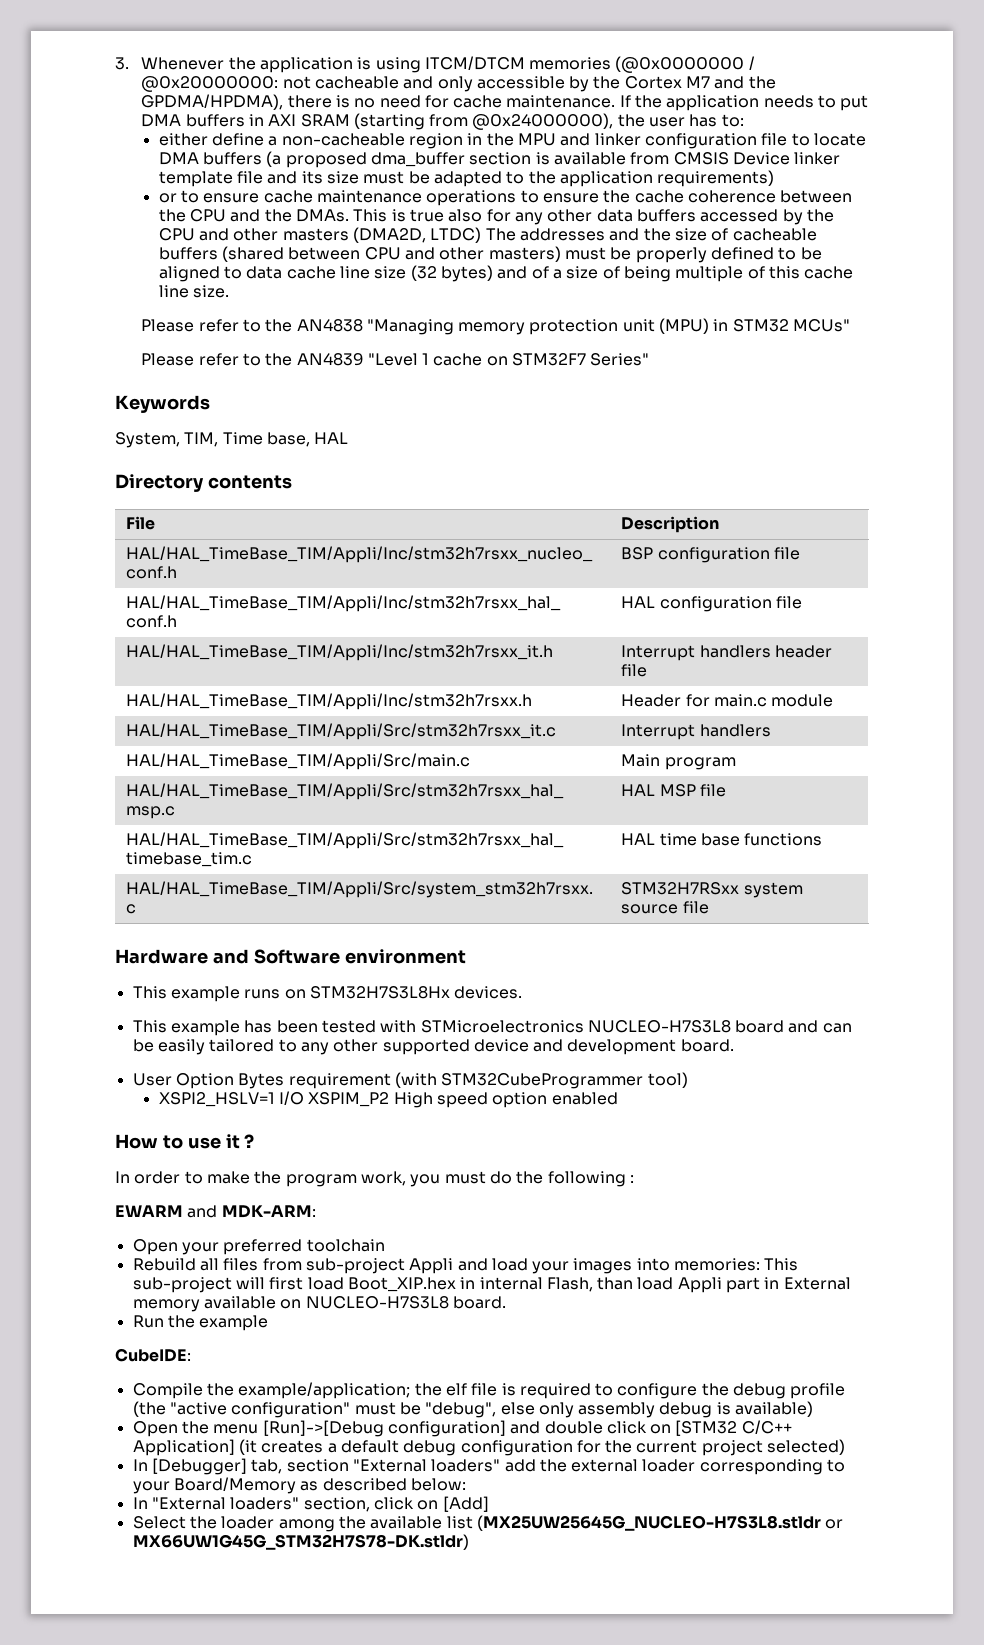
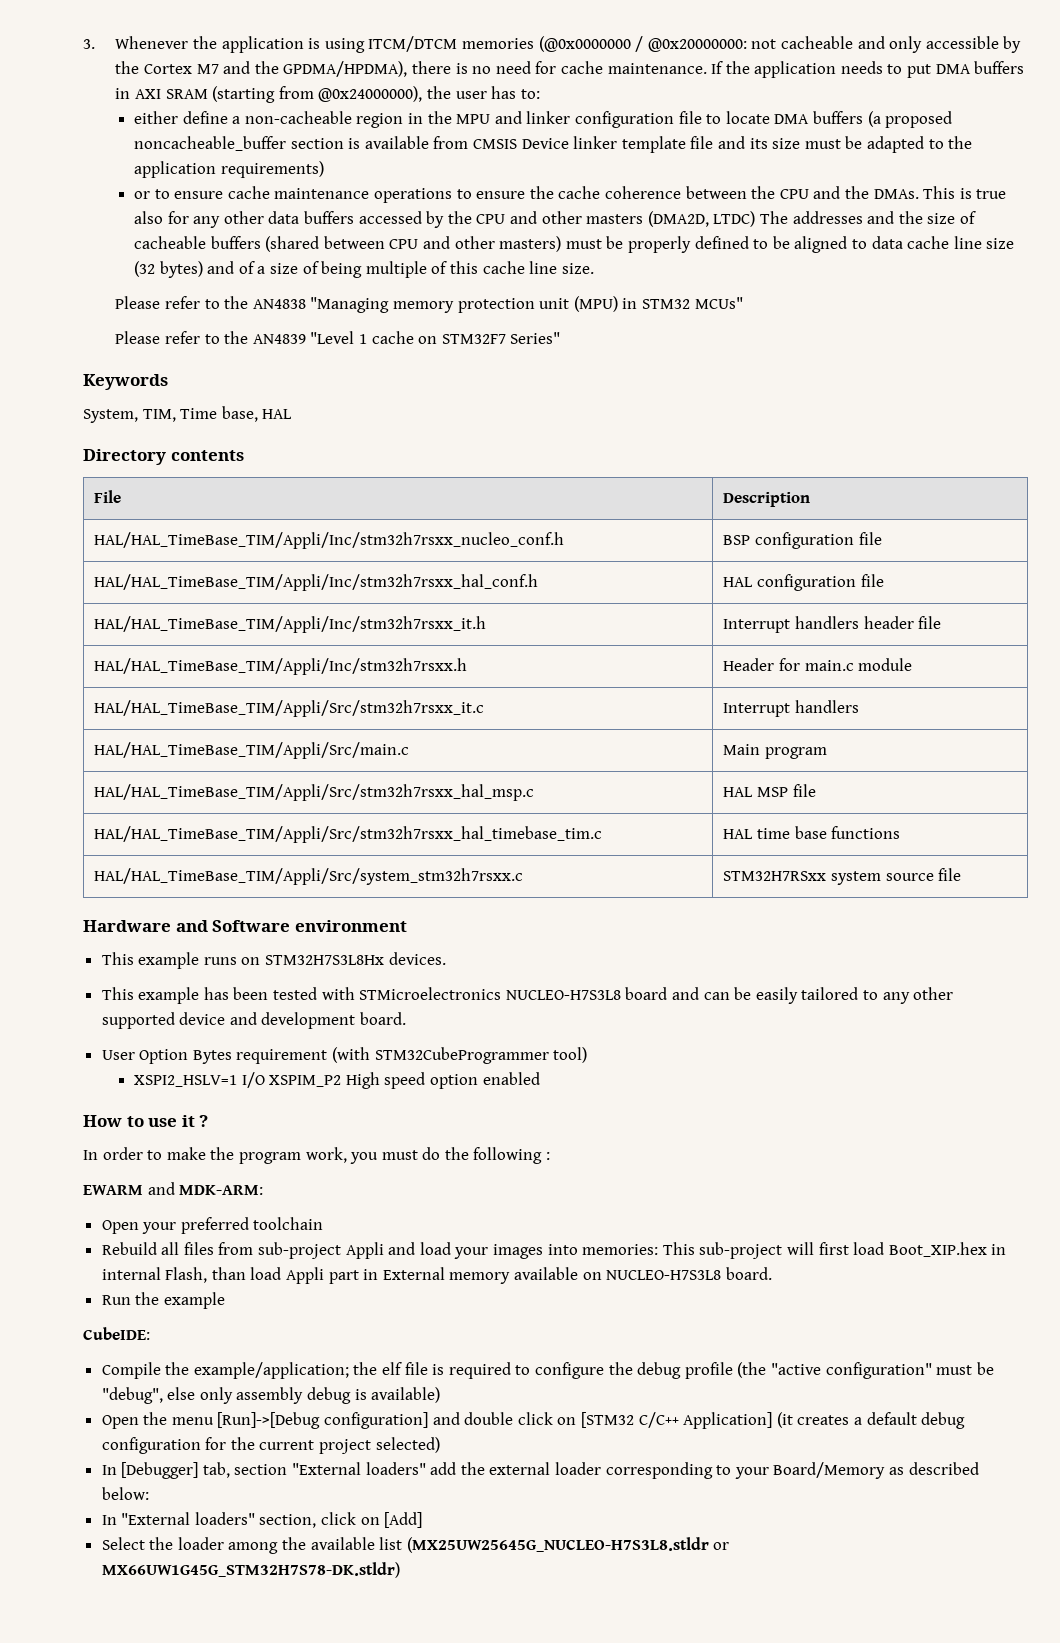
[371,152,466,167] dma_buffer -> [134,136,287,151] noncacheable_buffer

